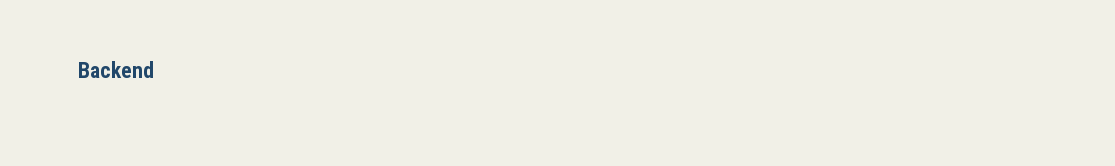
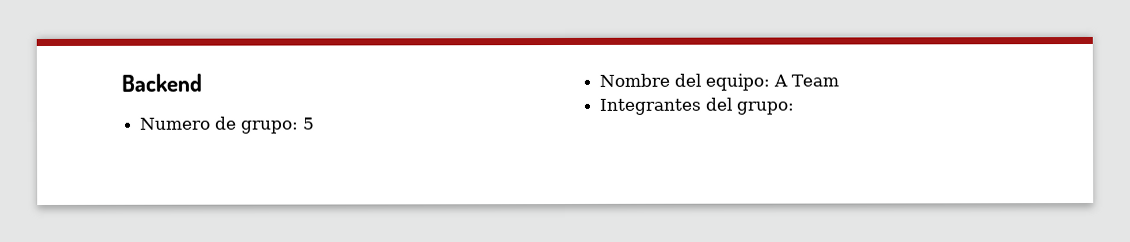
(154, 69) none -> [139,116,316,134] [599,73,840,91] [599,97,795,115] // Numero de grupo: 5 // Nombre del equipo: A Team // Integrantes del grupo:

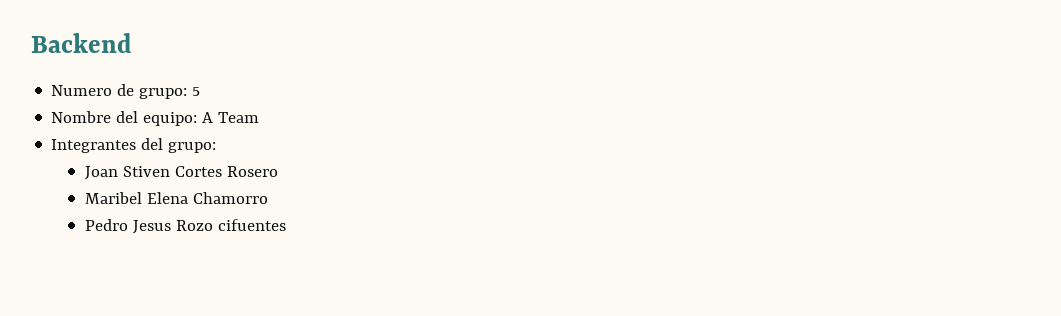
(795, 108) none -> [85,166,279,180] [85,192,269,204] [85,219,287,234] // Joan Stiven Cortes Rosero // Maribel Elena Chamorro // Pedro Jesus Rozo cifuentes

